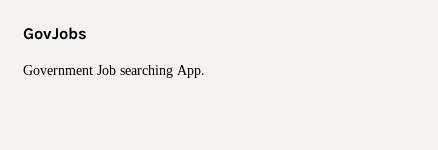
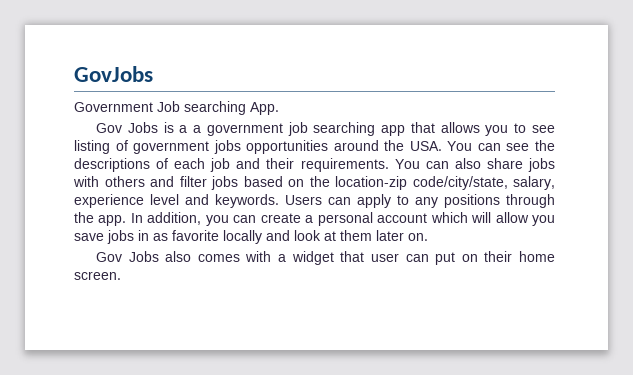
(205, 71) none -> [96,122,556,136] [74,140,555,154] [74,158,555,172] [73,176,555,190] [74,194,555,208] [74,212,555,226] [74,230,428,244] [96,251,555,265] [74,271,121,280] // Gov Jobs is a a government job searching app that allows you to see listing of government jobs opportunities around the USA. You can see the descriptions of each job and their requirements. You can also share jobs with others and filter jobs based on the location-zip code/city/state, salary, experience level and keywords. Users can apply to any positions through the app. In addition, you can create a personal account which will allow you save jobs in as favorite locally and look at them later on. // Gov Jobs also comes with a widget that user can put on their home screen.

